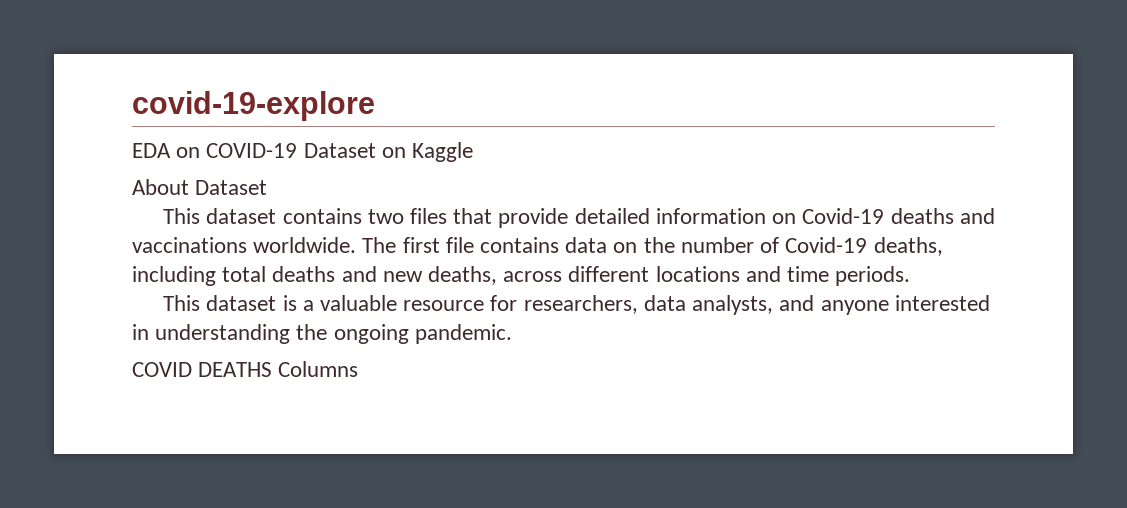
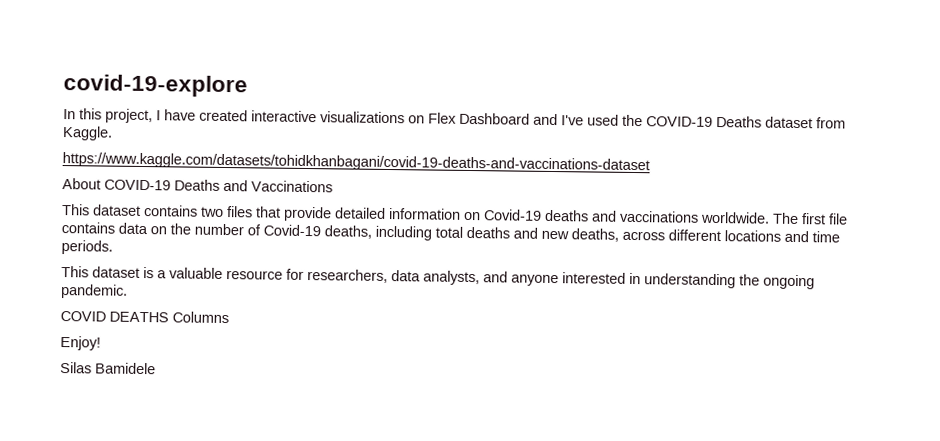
[132,142,474,162] [132,179,268,195] EDA on COVID-19 Dataset on Kaggle // About Dataset -> [63,108,846,129] [62,126,113,141] [62,152,650,174] [62,178,333,193] In this project, I have created interactive visualizations on Flex Dashboard and I've used the COVID-19 Deaths dataset from Kaggle. // https://www.kaggle.com/datasets/tohidkhanbagani/covid-19-deaths-and-vaccinations-dataset // About COVID-19 Deaths and Vaccinations
(359, 369) none -> [60,336,101,351] [60,362,156,375] // Enjoy! // Silas Bamidele

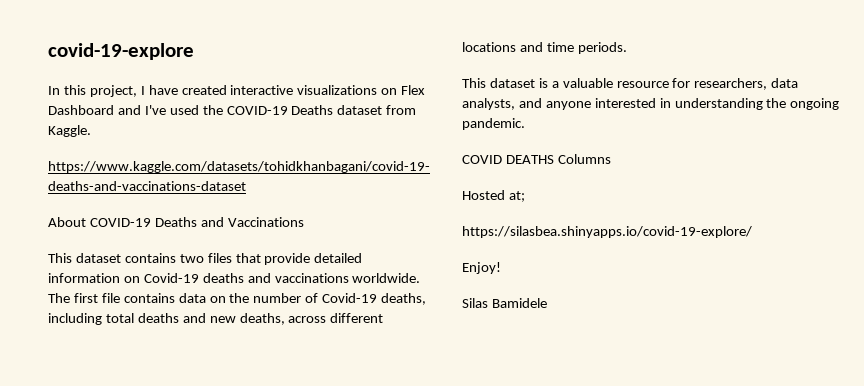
(229, 317) none -> [462,190,525,202] [462,226,752,238] // Hosted at; // https://silasbea.shinyapps.io/covid-19-explore/

